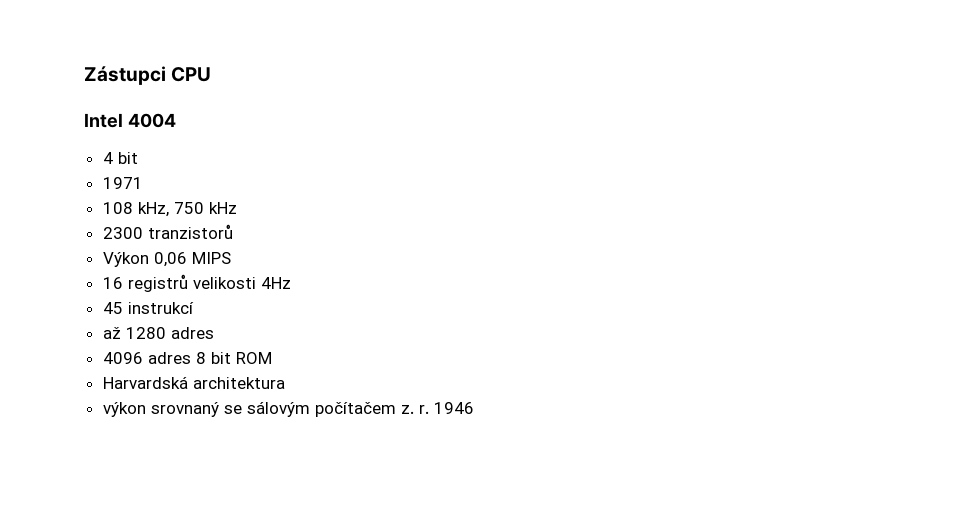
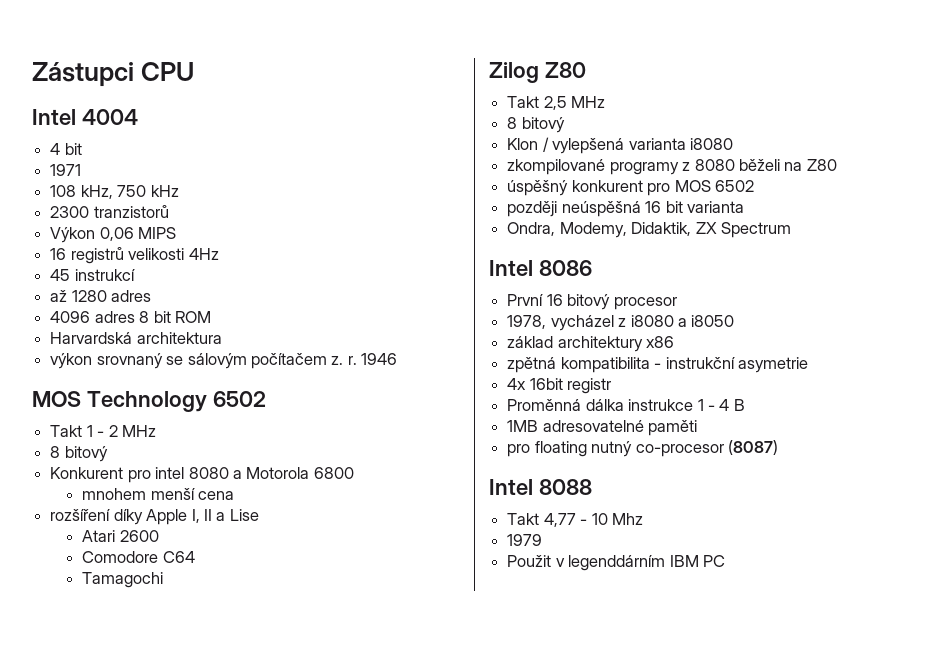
(474, 408) none -> [32,391,266,412] [50,425,156,437] [50,446,108,462] [50,467,354,483] [82,488,235,500] [50,509,259,525] [82,530,159,542] [82,551,195,563] [82,572,164,588] [489,62,586,83] [507,96,606,110] [507,117,565,133] [507,137,733,154] [507,159,837,175] [507,180,754,196] [507,201,744,217] [507,222,791,238] [489,260,592,276] [507,294,677,310] [507,315,735,331] [507,336,675,352] [507,357,808,373] [507,378,612,394] [507,399,745,411] [507,420,698,436] [507,440,778,457] [489,479,592,495] [507,513,643,527] [507,534,543,546] [507,555,725,571] // MOS Technology 6502 // Takt 1 - 2 MHz // 8 bitový // Konkurent pro intel 8080 a Motorola 6800 // mnohem menší cena // rozšíření díky Apple I, II a Lise // Atari 2600 // Comodore C64 // Tamagochi // Zilog Z80 // Takt 2,5 MHz // 8 bitový // Klon / vylepšená varianta i8080 // zkompilované programy z 8080 běželi na Z80 // úspěšný konkurent pro MOS 6502 // později neúspěšná 16 bit varianta // Ondra, Modemy, Didaktik, ZX Spectrum // Intel 8086 // První 16 bitový procesor // 1978, vycházel z i8080 a i8050 // základ architektury x86 // zpětná kompatibilita - instrukční asymetrie // 4x 16bit registr // Proměnná dálka instrukce 1 - 4 B // 1MB adresovatelné paměti // pro floating nutný co-procesor (8087) // Intel 8088 // Takt 4,77 - 10 Mhz // 1979 // Použit v legenddárním IBM PC

